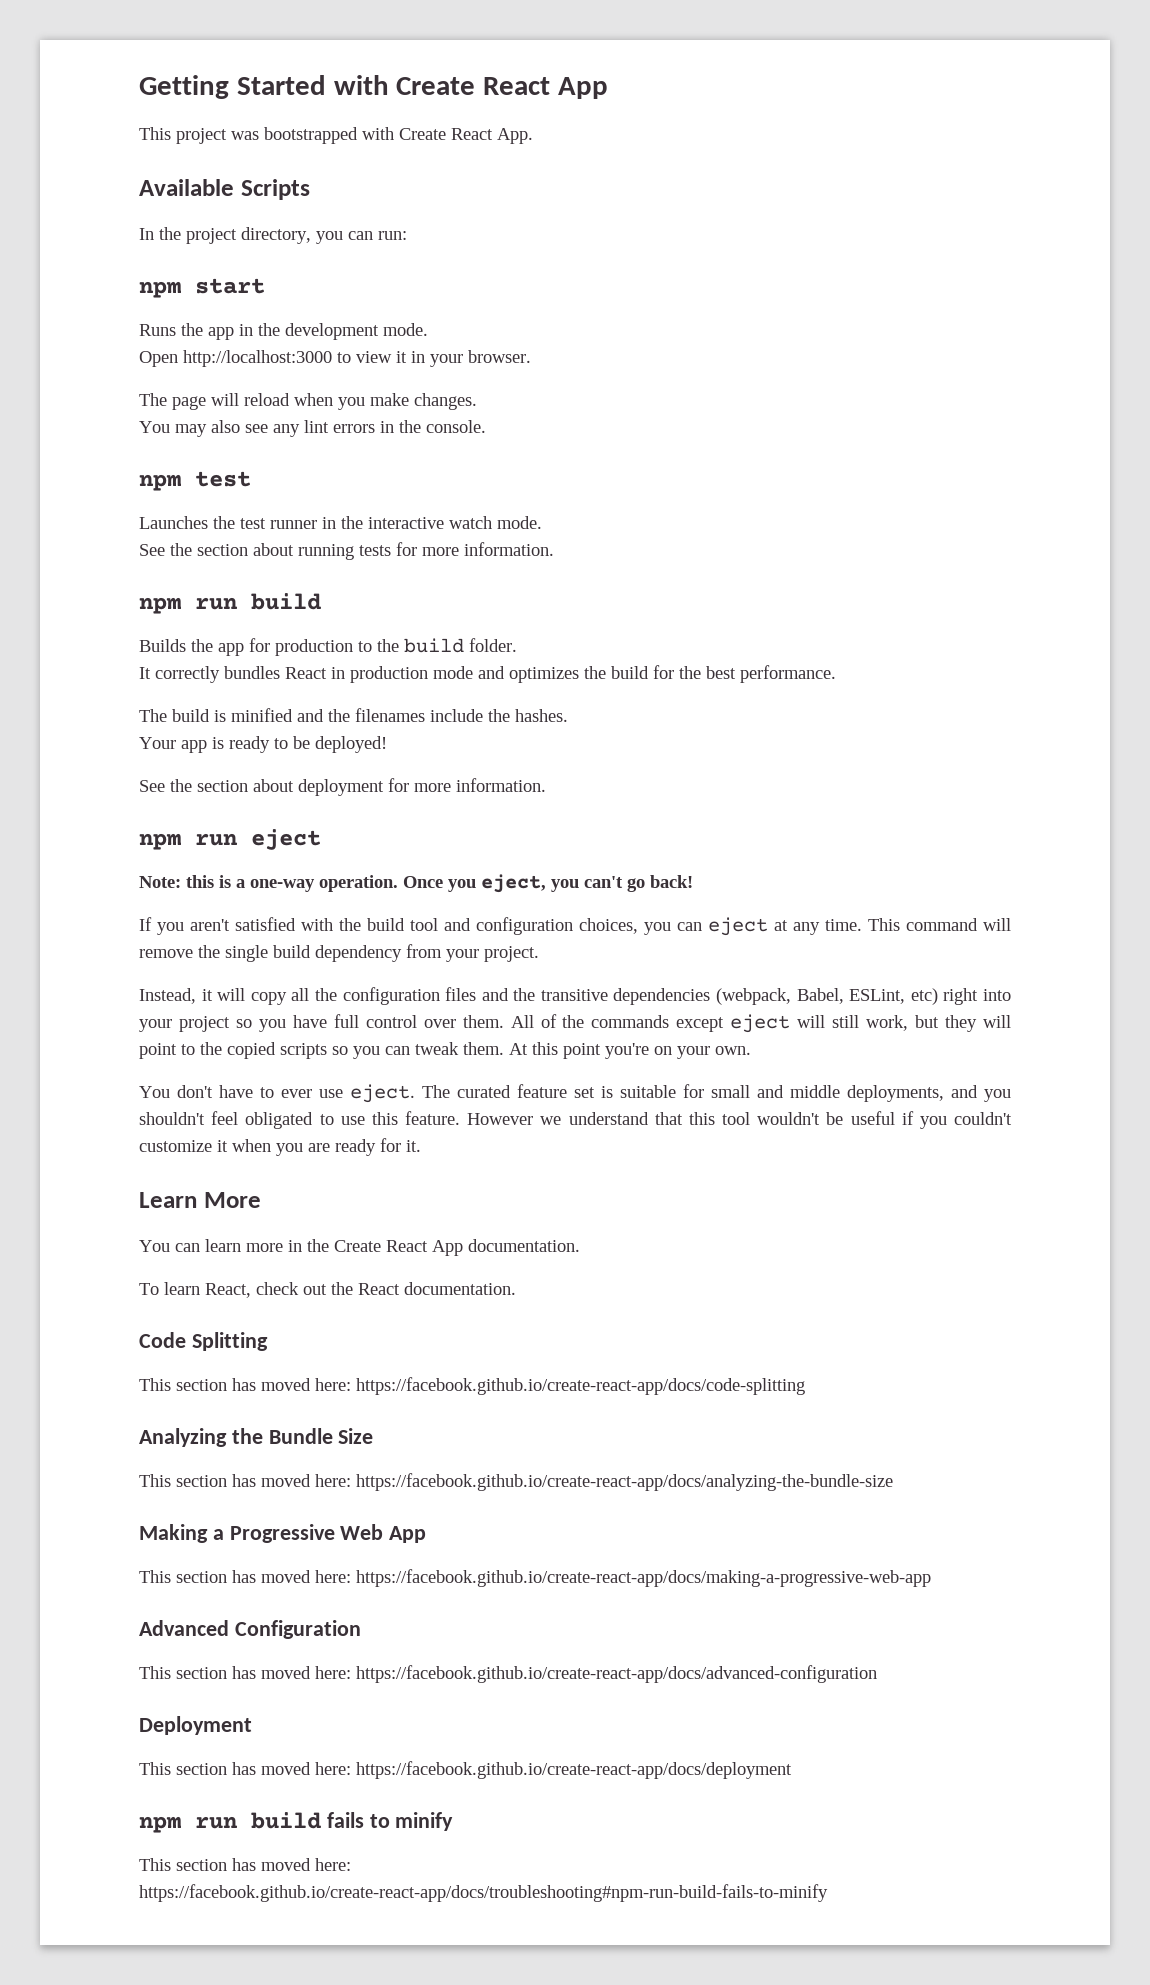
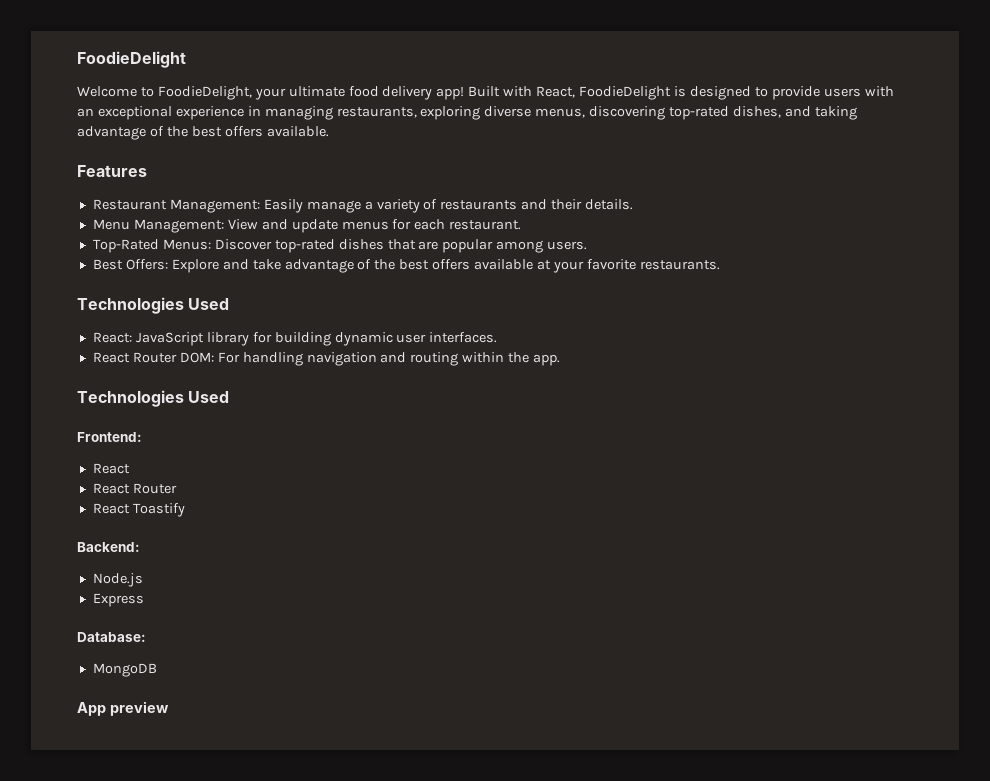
[139,75,609,99] [139,127,533,144] [139,179,310,200] [139,227,407,244] [139,278,265,298] [139,323,428,340] [139,350,531,367] [139,393,477,410] [139,420,486,437] [139,471,251,491] [139,516,542,529] [139,542,554,560] [139,593,321,614] [139,638,517,656] [139,665,836,683] [139,708,568,722] [139,736,387,753] [139,778,546,796] [139,829,321,850] [139,874,693,893] [139,917,1011,936] [139,944,539,962] [139,987,1012,1005] [139,1014,1012,1033] [139,1042,751,1059] [139,1084,1011,1103] [139,1111,1012,1129] [139,1138,421,1156] [139,1192,261,1208] [139,1239,580,1256] [139,1282,516,1298] [139,1332,268,1351] [139,1377,805,1395] [139,1428,374,1447] [139,1473,893,1491] [139,1524,427,1543] [139,1569,931,1587] [139,1620,361,1639] [139,1665,877,1683] [139,1716,252,1735] [139,1761,792,1779] [139,1812,454,1833] [139,1858,351,1871] [139,1884,828,1902] Getting Started with Create React App // This project was bootstrapped with Create React App. // Available Scripts // In the project directory, you can run: // npm start // Runs the app in the development mode. // Open http://localhost:3000 to view it in your browser. // The page will reload when you make changes. // You may also see any lint errors in the console. // npm test // Launches the test runner in the interactive watch mode. // See the section about running tests for more information. // npm run build // Builds the app for production to the build folder. // It correctly bundles React in production mode and optimizes the build for the best performance. // The build is minified and the filenames include the hashes. // Your app is ready to be deployed! // See the section about deployment for more information. // npm run eject // Note: this is a one-way operation. Once you eject, you can't go back! // If you aren't satisfied with the build tool and configuration choices, you can eject at any time. This command will remove the single build dependency from your project. // Instead, it will copy all the configuration files and the transitive dependencies (webpack, Babel, ESLint, etc) right into your project so you have full control over them. All of the commands except eject will still work, but they will point to the copied scripts so you can tweak them. At this point you're on your own. // You don't have to ever use eject. The curated feature set is suitable for small and middle deployments, and you shouldn't feel obligated to use this feature. However we understand that this tool wouldn't be useful if you couldn't customize it when you are ready for it. // Learn More // You can learn more in the Create React App documentation. // To learn React, check out the React documentation. // Code Splitting // This section has moved here: https://facebook.github.io/create-react-app/docs/code-splitting // Analyzing the Bundle Size // This section has moved here: https://facebook.github.io/create-react-app/docs/analyzing-the-bundle-size // Making a Progressive Web App // This section has moved here: https://facebook.github.io/create-react-app/docs/making-a-progressive-web-app // Advanced Configuration // This section has moved here: https://facebook.github.io/create-react-app/docs/advanced-configuration // Deployment // This section has moved here: https://facebook.github.io/create-react-app/docs/deployment // npm run build fails to minify // This section has moved here: https://facebook.github.io/create-react-app/docs/troubleshooting#npm-run-build-fails-to-minify -> [77,51,186,68] [77,86,894,100] [77,106,857,120] [77,126,329,140] [77,165,147,177] [92,199,634,213] [92,219,522,233] [92,239,588,253] [92,259,720,273] [77,297,230,314] [92,332,498,346] [92,352,561,366] [77,390,230,407] [77,432,142,442] [92,463,130,474] [92,483,177,494] [92,503,185,517] [77,542,140,552] [92,573,143,587] [92,593,144,607] [77,632,146,642] [92,663,157,677] [77,701,169,716] FoodieDelight // Welcome to FoodieDelight, your ultimate food delivery app! Built with React, FoodieDelight is designed to provide users with an exceptional experience in managing restaurants, exploring diverse menus, discovering top-rated dishes, and taking advantage of the best offers available. // Features // Restaurant Management: Easily manage a variety of restaurants and their details. // Menu Management: View and update menus for each restaurant. // Top-Rated Menus: Discover top-rated dishes that are popular among users. // Best Offers: Explore and take advantage of the best offers available at your favorite restaurants. // Technologies Used // React: JavaScript library for building dynamic user interfaces. // React Router DOM: For handling navigation and routing within the app. // Technologies Used // Frontend: // React // React Router // React Toastify // Backend: // Node.js // Express // Database: // MongoDB // App preview

